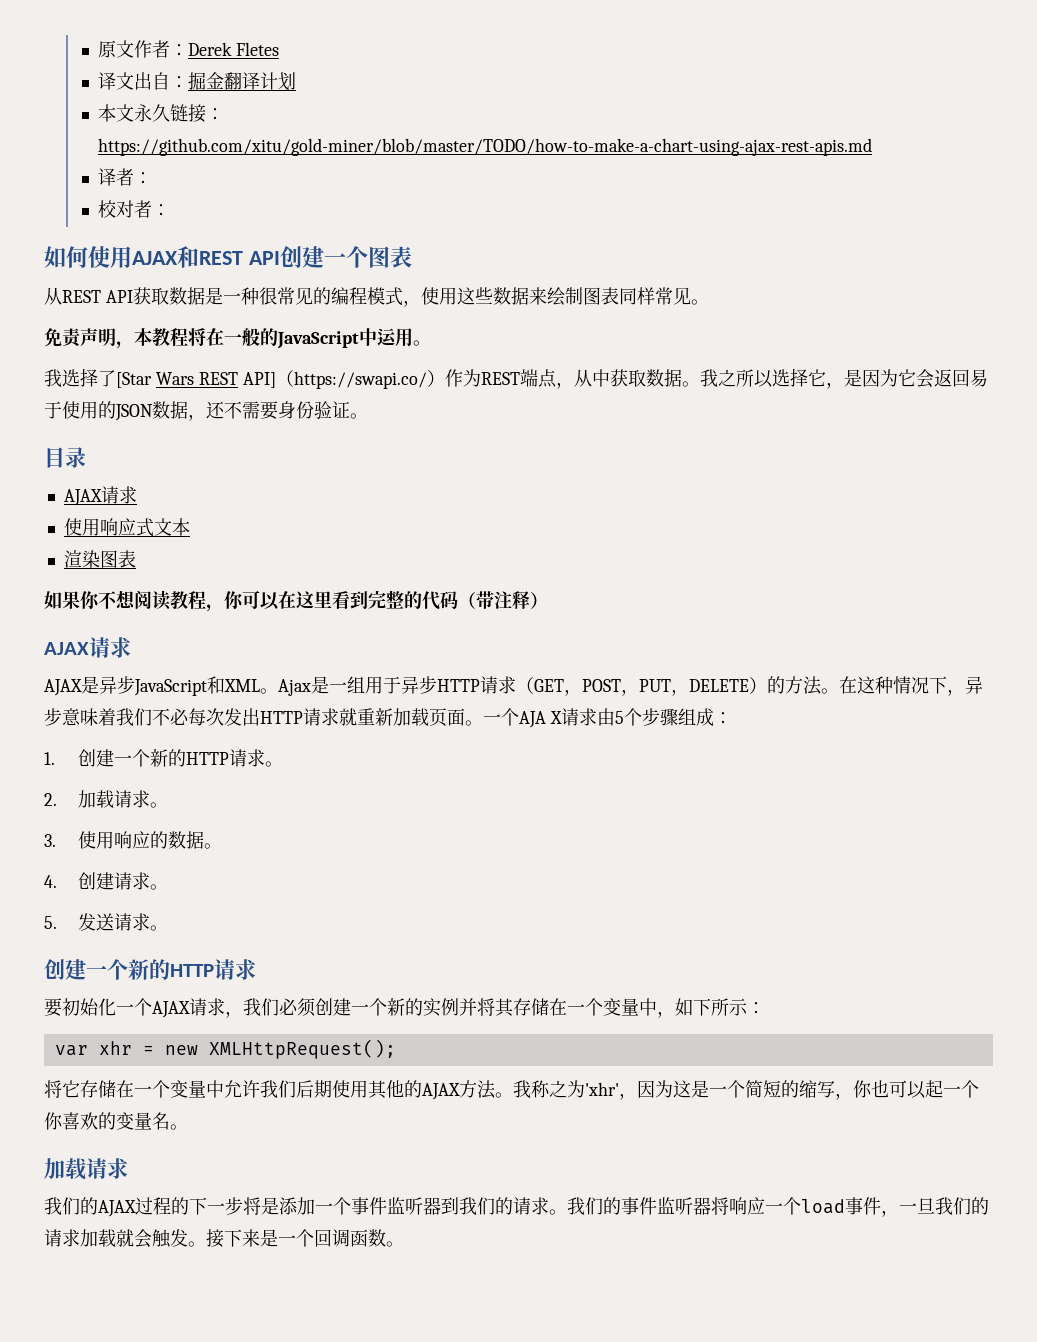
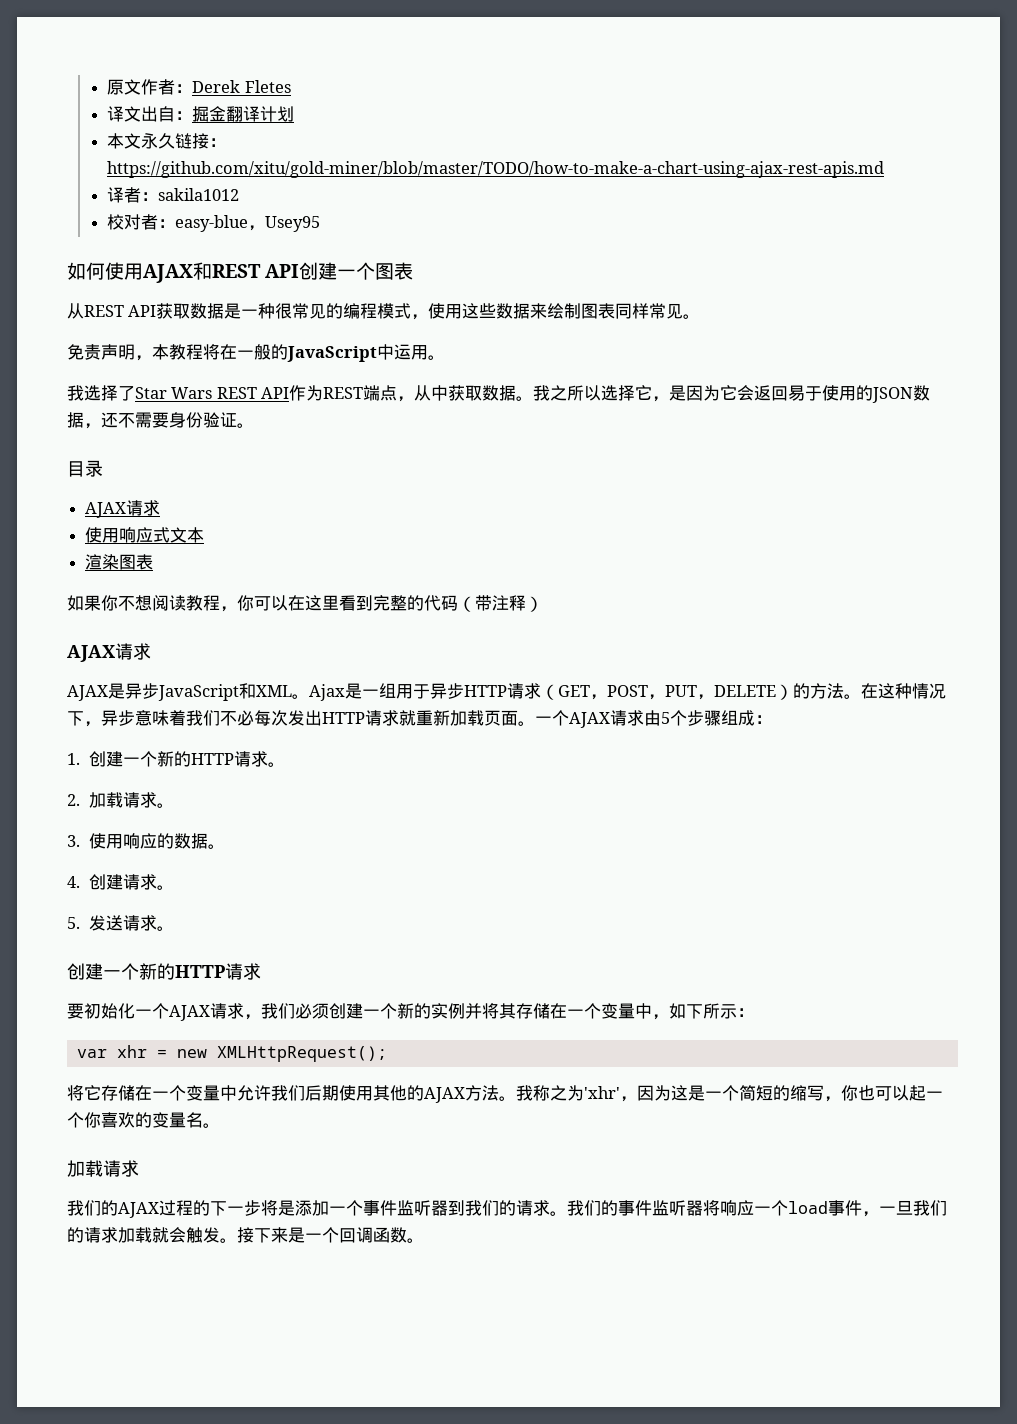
(153, 178) none -> [158,188,240,201] sakila1012
(171, 210) none -> [175,215,321,232] easy-blue，Usey95
[116,372,152,388] [Star -> [135,387,167,399] Star
[242,370,445,389] API]（https://swapi.co/） -> [261,387,290,399] API
[519,711,562,728] AJA X -> [569,712,610,728] AJAX

